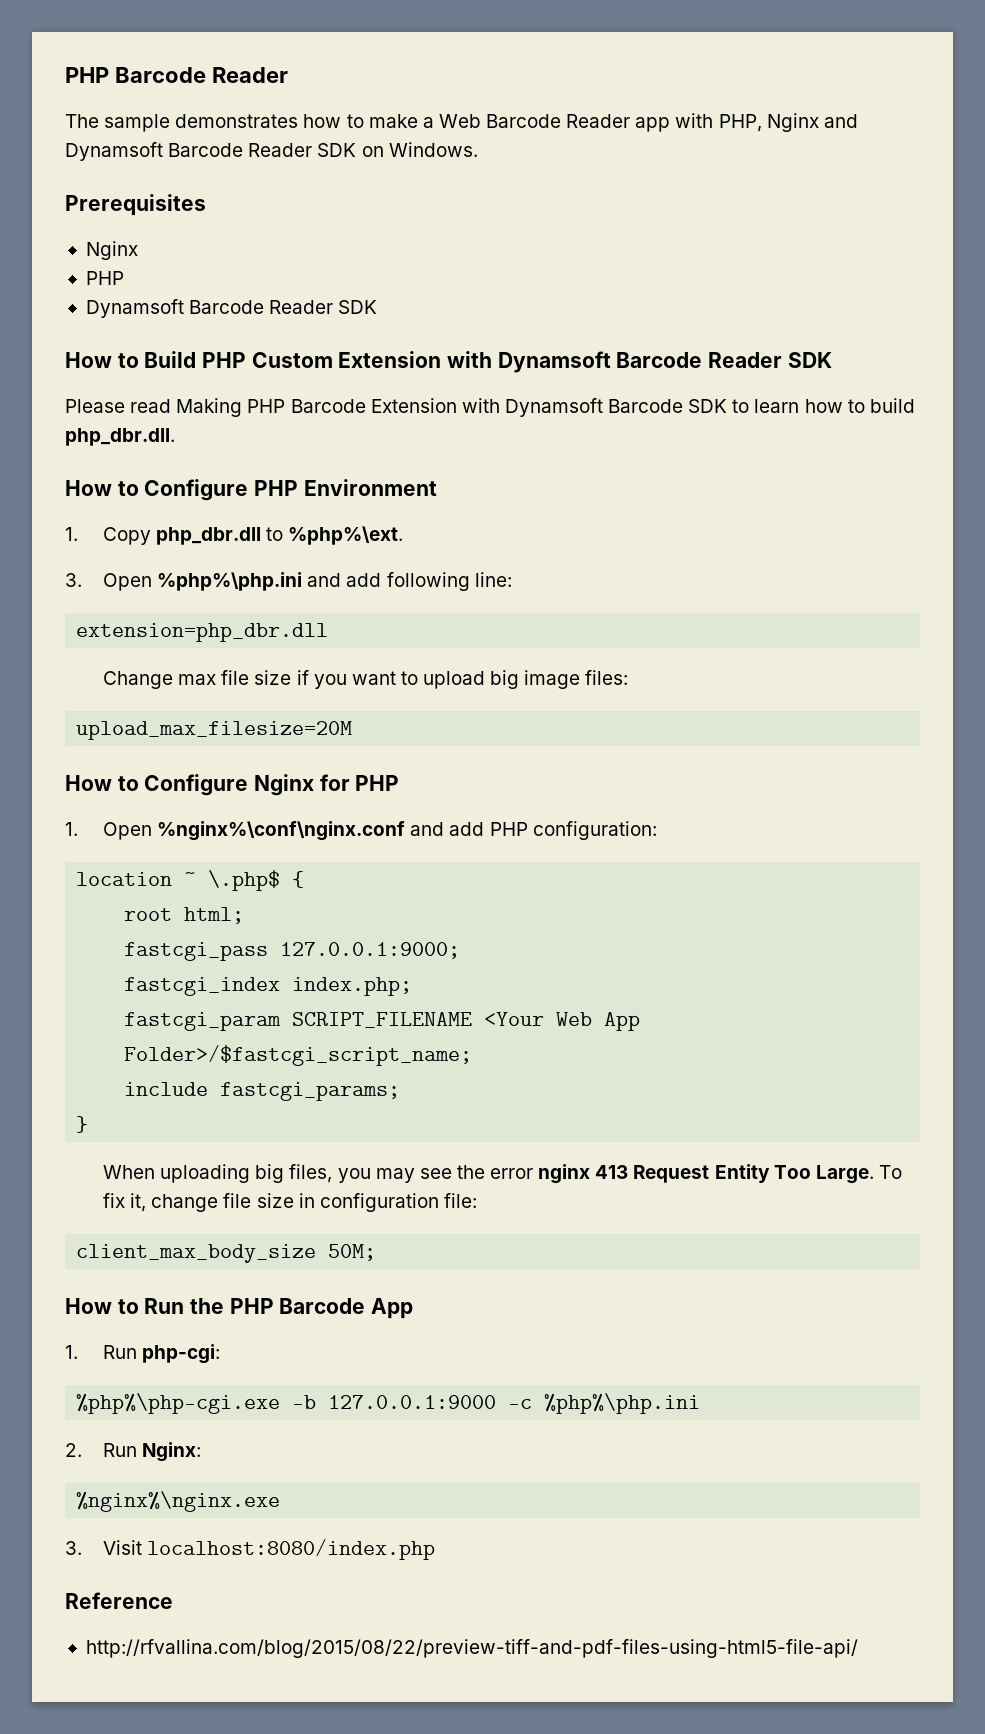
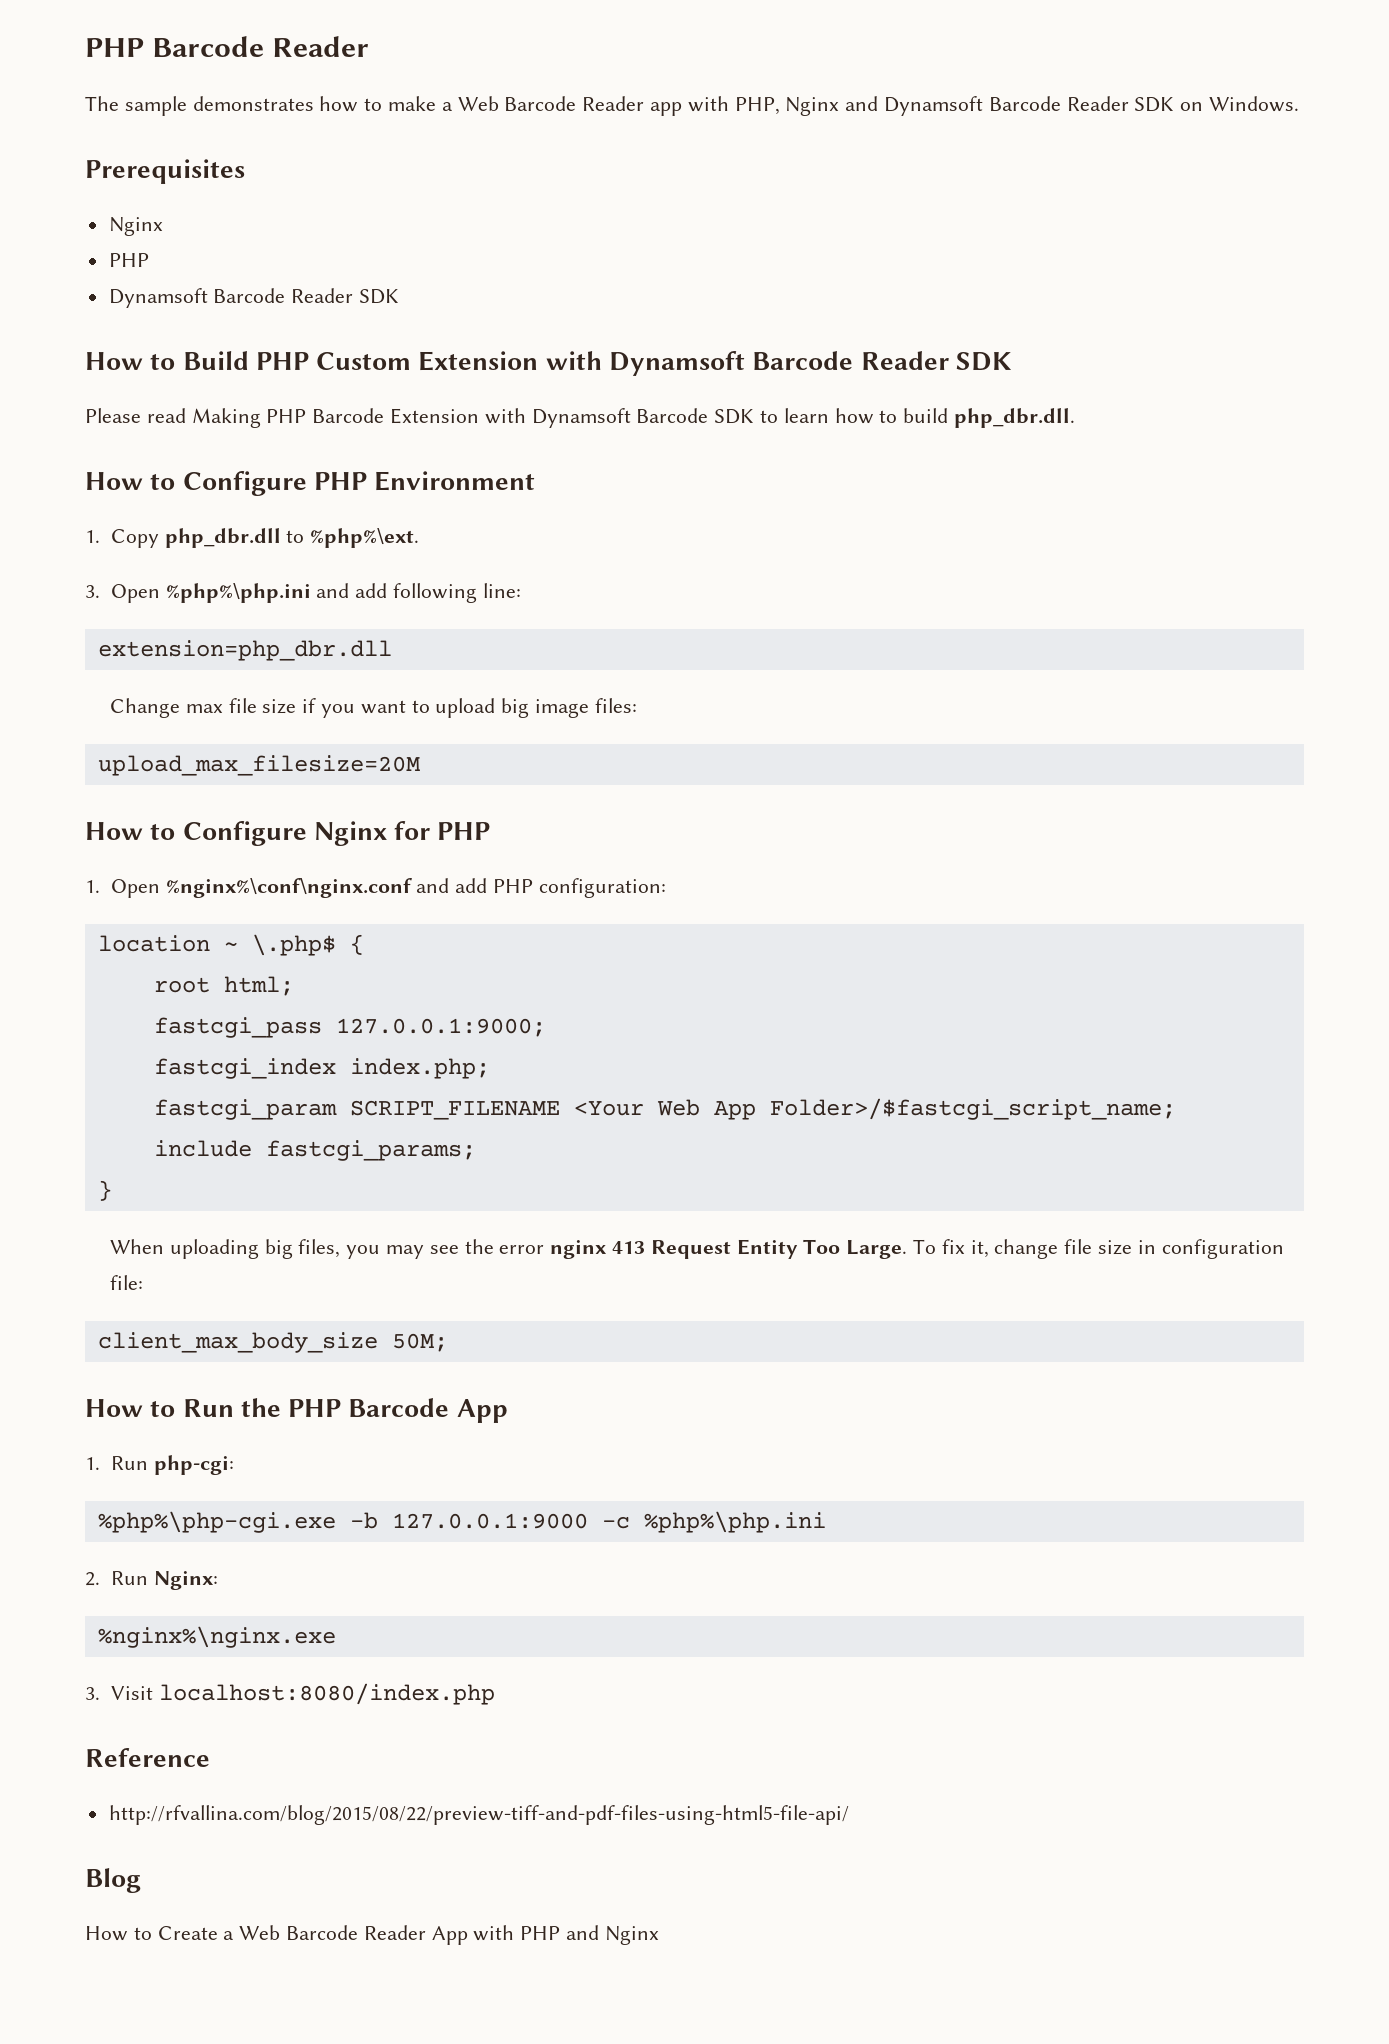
(858, 1648) none -> [85,1868,141,1893] [85,1925,659,1945] // Blog // How to Create a Web Barcode Reader App with PHP and Nginx

